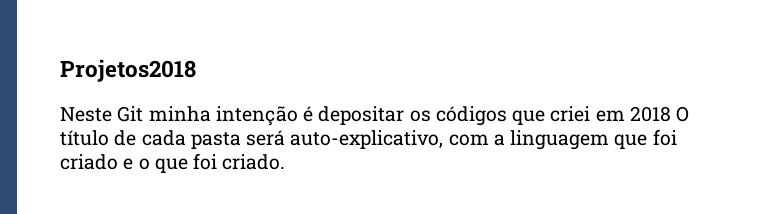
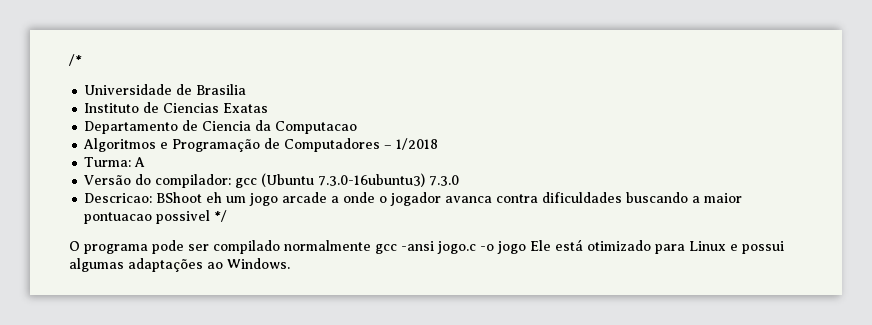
[60,59,196,82] [60,106,690,126] [60,129,677,150] [60,153,286,173] Projetos2018 // Neste Git minha intenção é depositar os códigos que criei em 2018 O título de cada pasta será auto-explicativo, com a linguagem que foi criado e o que foi criado. -> [69,54,82,66] [84,84,247,95] [84,102,269,113] [84,120,358,134] [83,138,439,152] [84,157,146,167] [84,173,460,188] [84,192,743,206] [84,210,228,224] [69,239,784,254] [69,258,290,272] /* // Universidade de Brasilia // Instituto de Ciencias Exatas // Departamento de Ciencia da Computacao // Algoritmos e Programação de Computadores – 1/2018 // Turma: A // Versão do compilador: gcc (Ubuntu 7.3.0-16ubuntu3) 7.3.0 // Descricao: BShoot eh um jogo arcade a onde o jogador avanca contra dificuldades buscando a maior pontuacao possivel */ // O programa pode ser compilado normalmente gcc -ansi jogo.c -o jogo Ele está otimizado para Linux e possui algumas adaptações ao Windows.

